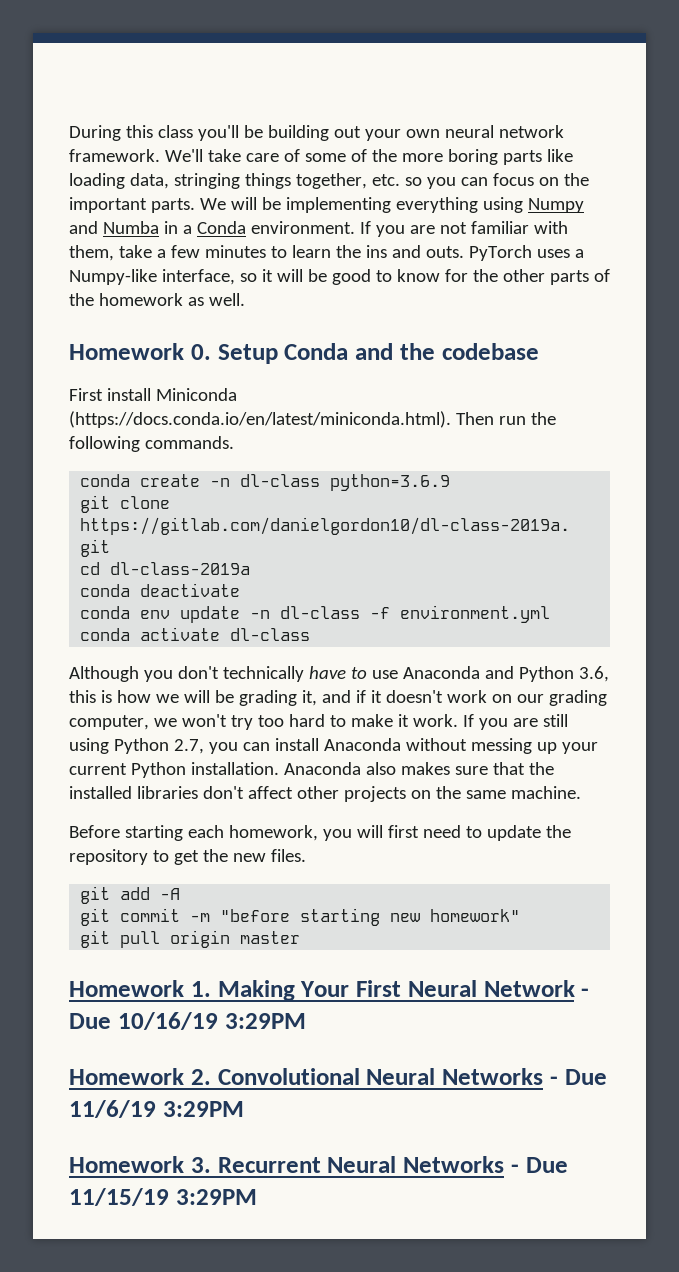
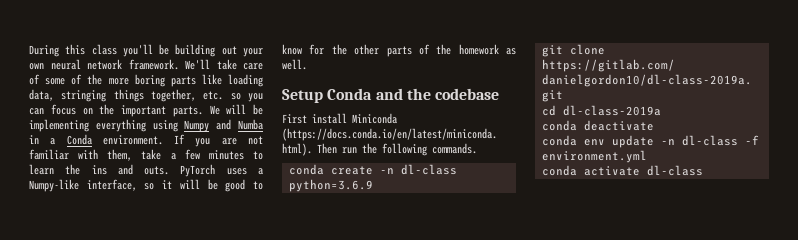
[69,343,211,360] Homework 0. -> (307, 64) none
[69,666,609,682] [69,690,607,706] [69,714,568,730] [69,738,598,754] [69,762,554,778] [69,786,581,802] [69,825,571,841] [69,849,306,865] [80,886,181,904] [80,908,521,926] [80,930,301,948] [69,980,590,1001] [69,1012,306,1030] [69,1068,607,1085] [69,1100,244,1118] [69,1156,568,1173] [69,1188,257,1206] // Although you don't technically have to use Anaconda and Python 3.6, this is how we will be grading it, and if it doesn't work on our grading computer, we won't try too hard to make it work. If you are still using Python 2.7, you can install Anaconda without messing up your current Python installation. Anaconda also makes sure that the installed libraries don't affect other projects on the same machine. // Before starting each homework, you will first need to update the repository to get the new files. // git add -A // git commit -m "before starting new homework" // git pull origin master // Homework 1. Making Your First Neural Network - Due 10/16/19 3:29PM // Homework 2. Convolutional Neural Networks - Due 11/6/19 3:29PM // Homework 3. Recurrent Neural Networks - Due 11/15/19 3:29PM -> (703, 170) none

